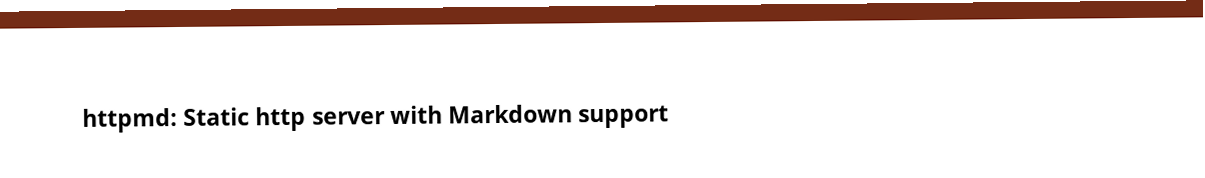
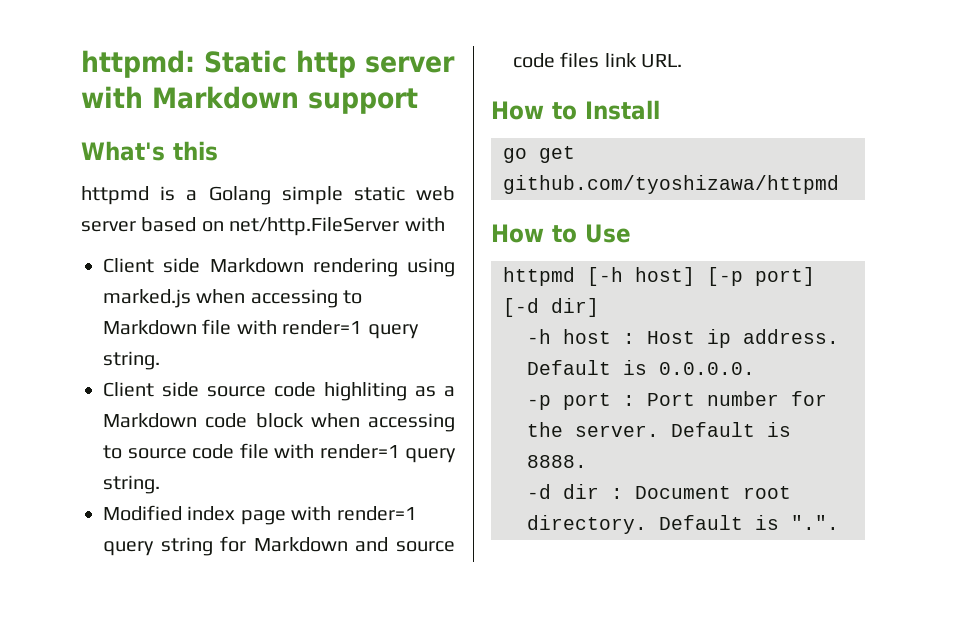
(670, 117) none -> [81,141,218,161] [81,186,456,205] [81,217,445,236] [103,258,455,277] [103,289,363,308] [103,319,419,339] [103,351,160,370] [103,382,455,401] [103,413,455,432] [103,443,456,463] [103,475,160,494] [103,505,417,525] [103,536,455,556] [513,52,683,68] [491,100,660,120] [503,146,575,163] [503,175,839,194] [491,224,631,243] [503,267,815,286] [503,298,599,317] [527,329,839,348] [527,360,755,375] [527,391,827,410] [527,422,791,437] [527,455,587,468] [527,484,791,499] [527,515,839,534] // What's this // httpmd is a Golang simple static web server based on net/http.FileServer with // Client side Markdown rendering using marked.js when accessing to Markdown file with render=1 query string. // Client side source code highliting as a Markdown code block when accessing to source code file with render=1 query string. // Modified index page with render=1 query string for Markdown and source code files link URL. // How to Install // go get github.com/tyoshizawa/httpmd // How to Use // httpmd [-h host] [-p port] [-d dir] // -h host : Host ip address. Default is 0.0.0.0. // -p port : Port number for the server. Default is 8888. // -d dir : Document root directory. Default is ".".

